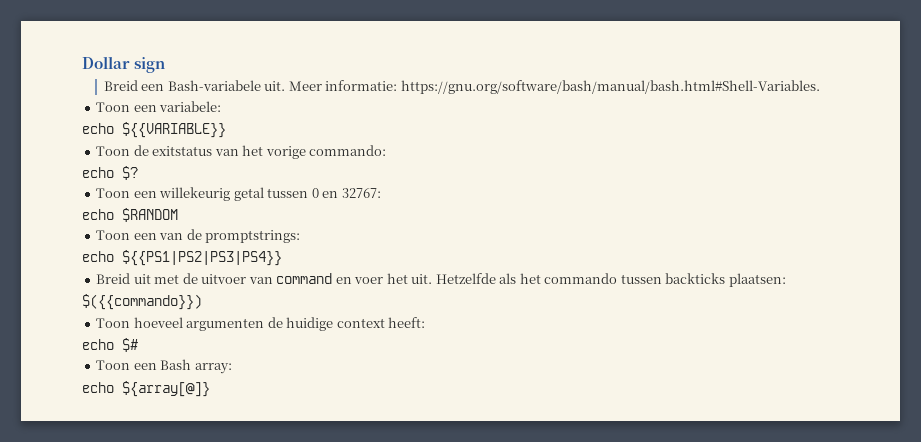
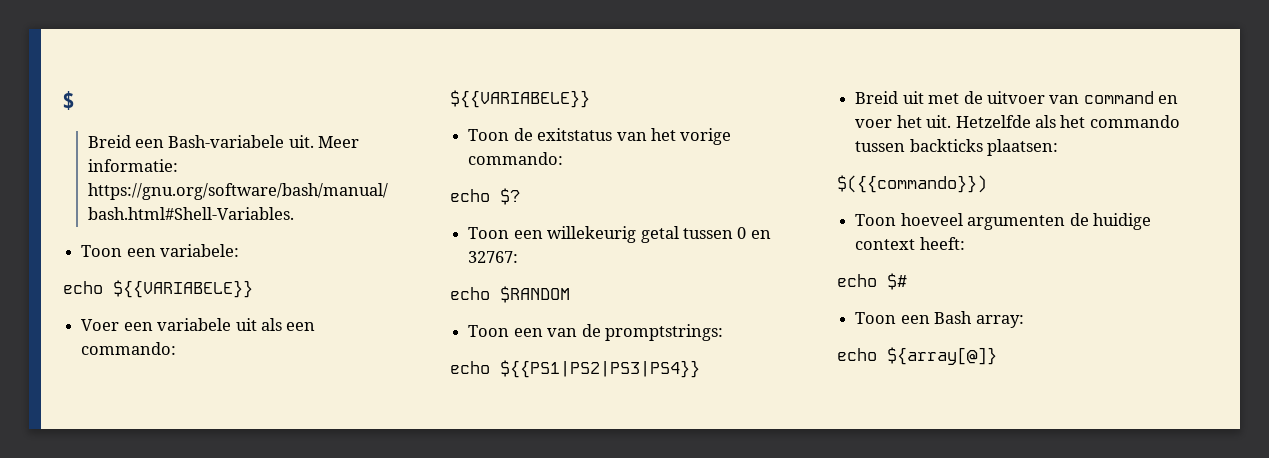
[82,56,166,73] Dollar sign -> [63,91,74,110] $
[122,122,226,138] ${{VARIABLE}} -> [113,280,253,298] [81,318,316,331] [81,342,177,355] [450,90,590,108] ${{VARIABELE}} // Voer een variabele uit als een commando: // ${{VARIABELE}}

